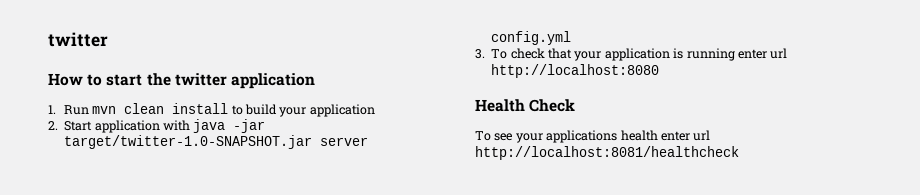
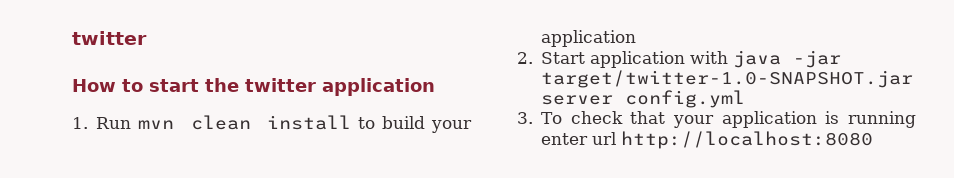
[475,99,576,112] [475,130,711,143] [475,146,739,160] // Health Check // To see your applications health enter url http://localhost:8081/healthcheck -> (874, 140) none

